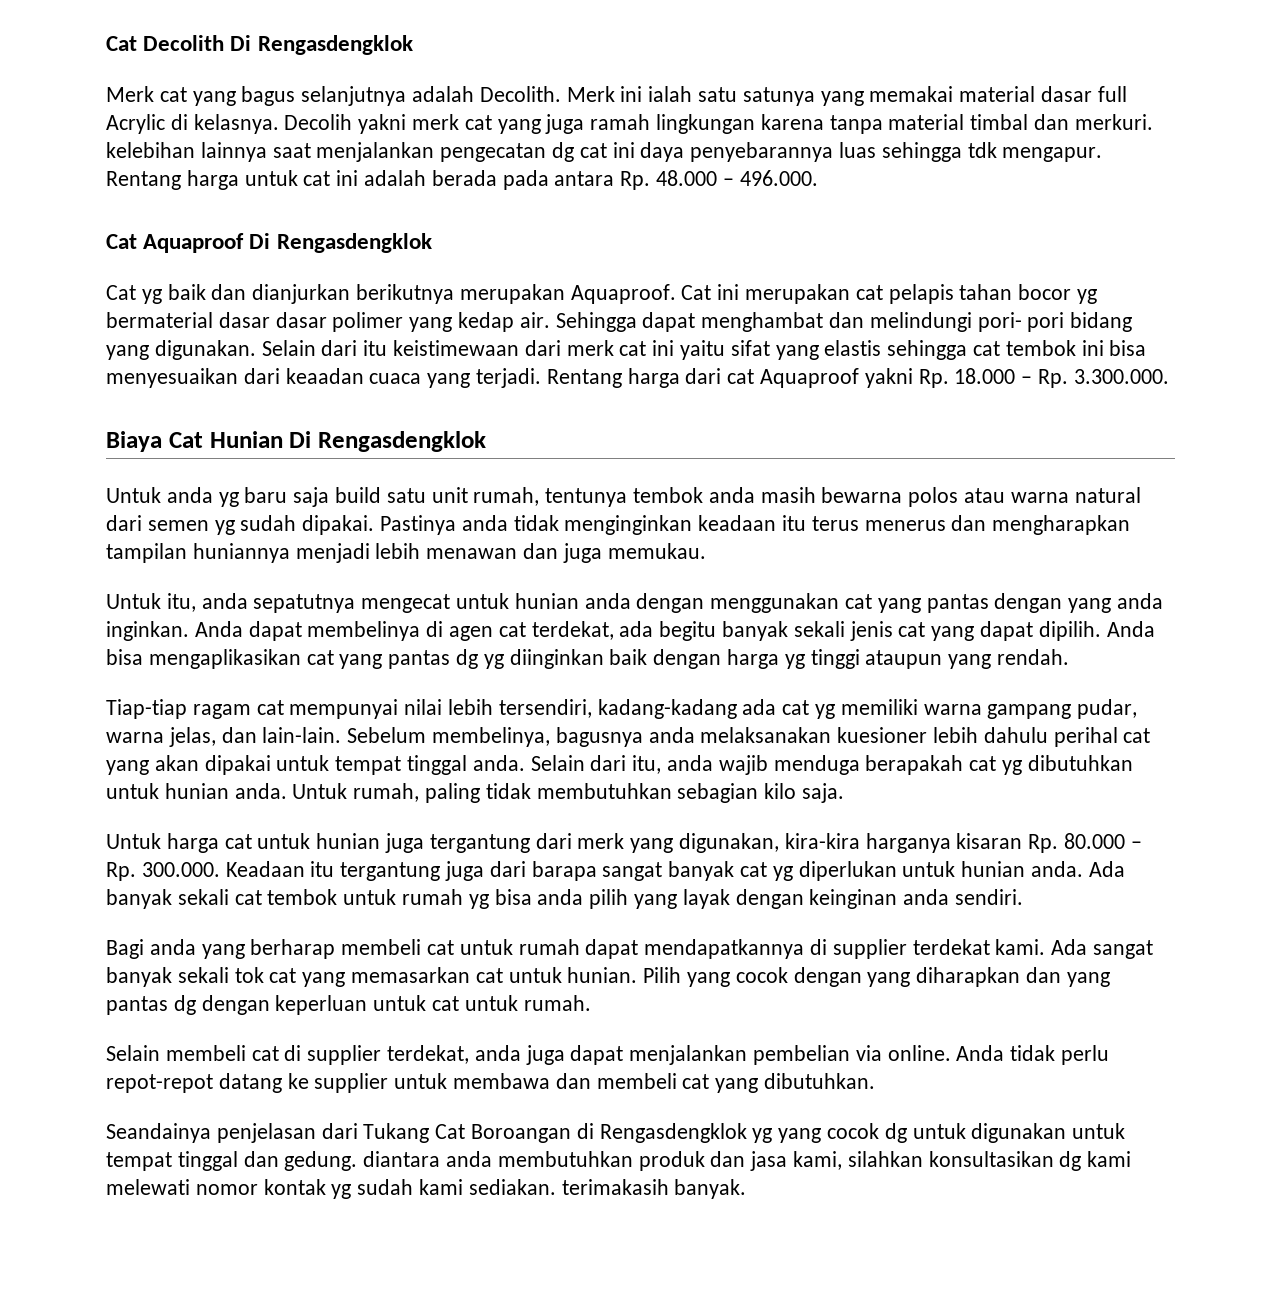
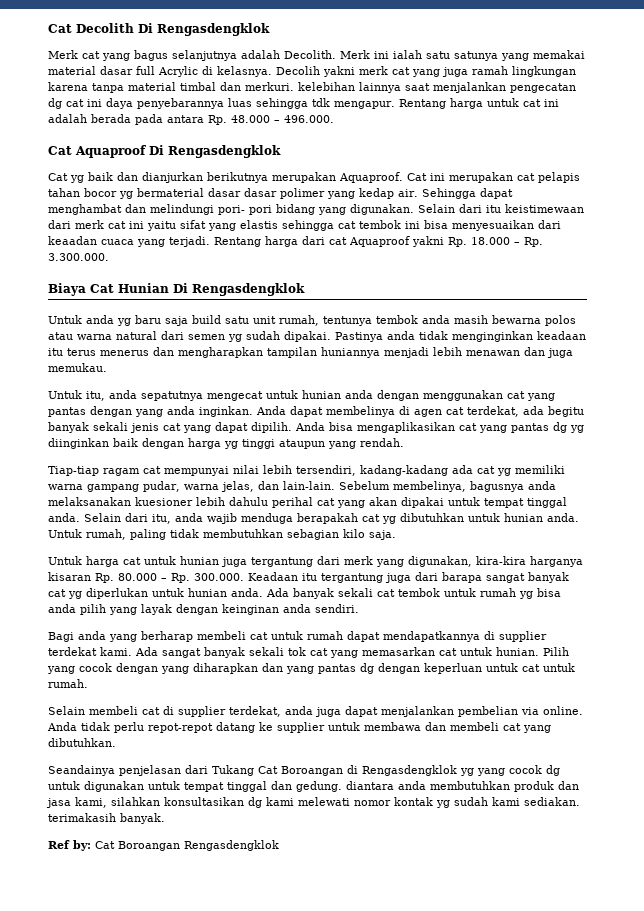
(747, 1189) none -> [48,840,279,851] // Ref by: Cat Boroangan Rengasdengklok

